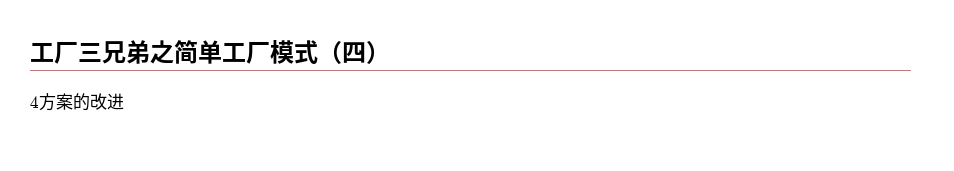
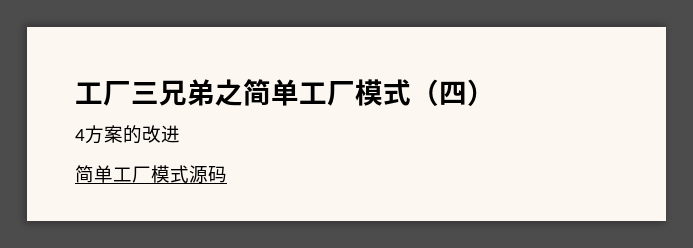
(124, 101) none -> [75,165,227,184] // 简单工厂模式源码

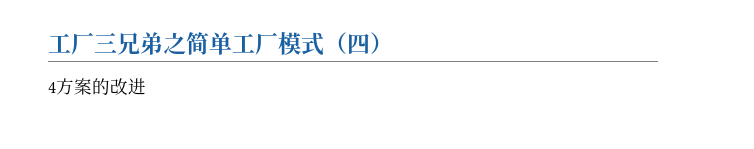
[75,165,227,184] // 简单工厂模式源码 -> (146, 86) none

